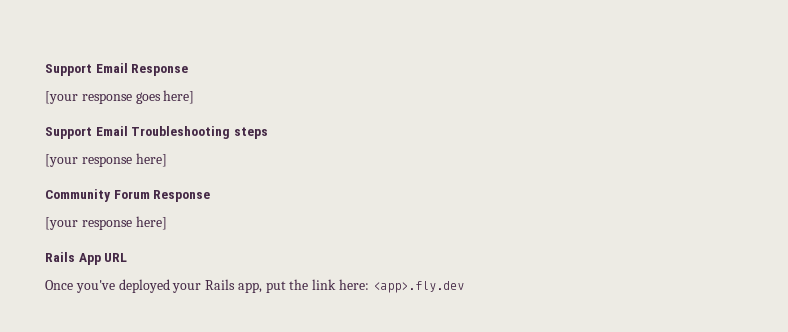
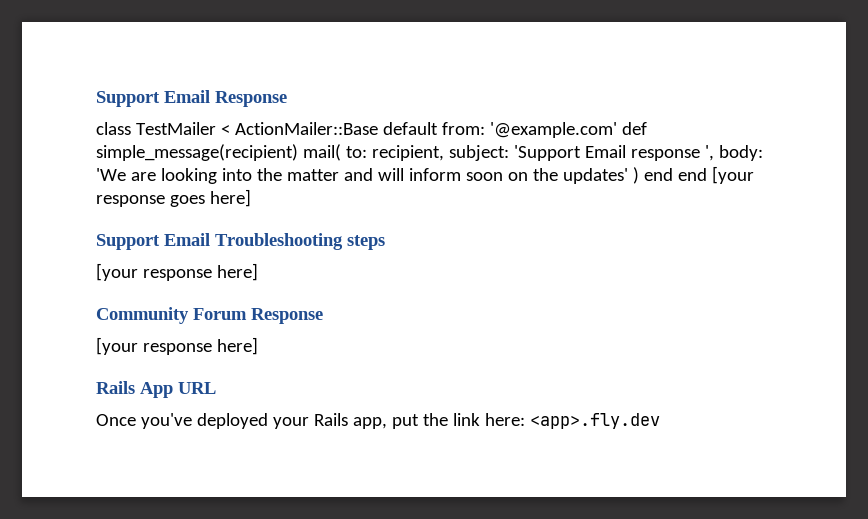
(189, 70) none -> [96,122,647,138] [96,144,763,161] [96,167,707,184] class TestMailer < ActionMailer::Base default from: '@example.com' def simple_message(recipient) mail( to: recipient, subject: 'Support Email response ', body: 'We are looking into the matter and will inform soon on the updates' ) end end

